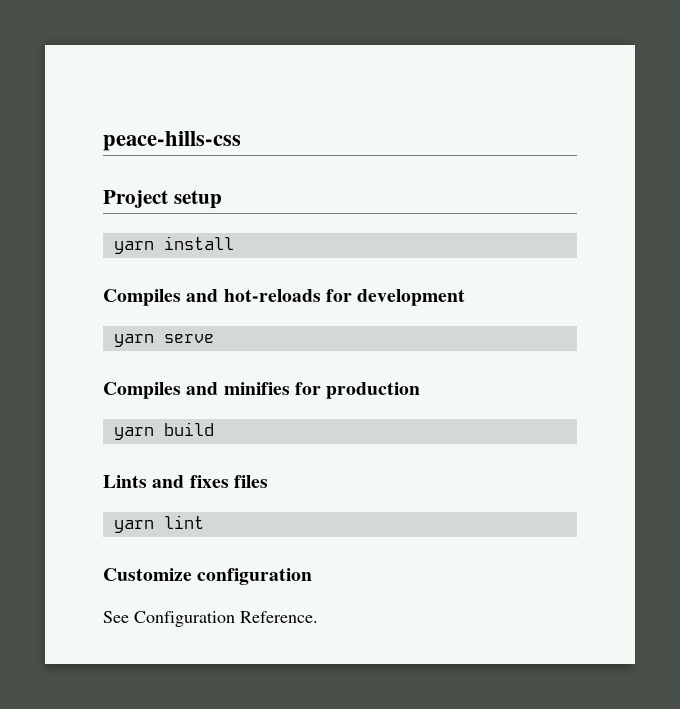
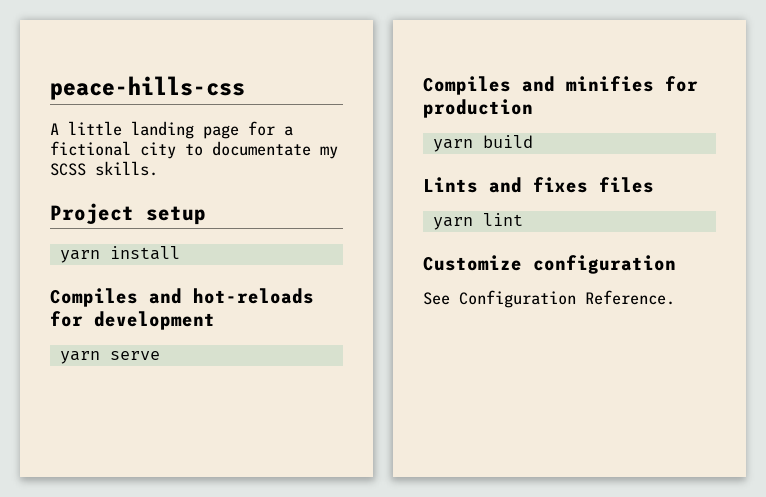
(241, 141) none -> [50,121,293,139] [50,141,338,159] [50,161,158,176] // A little landing page for a fictional city to documentate my SCSS skills.

